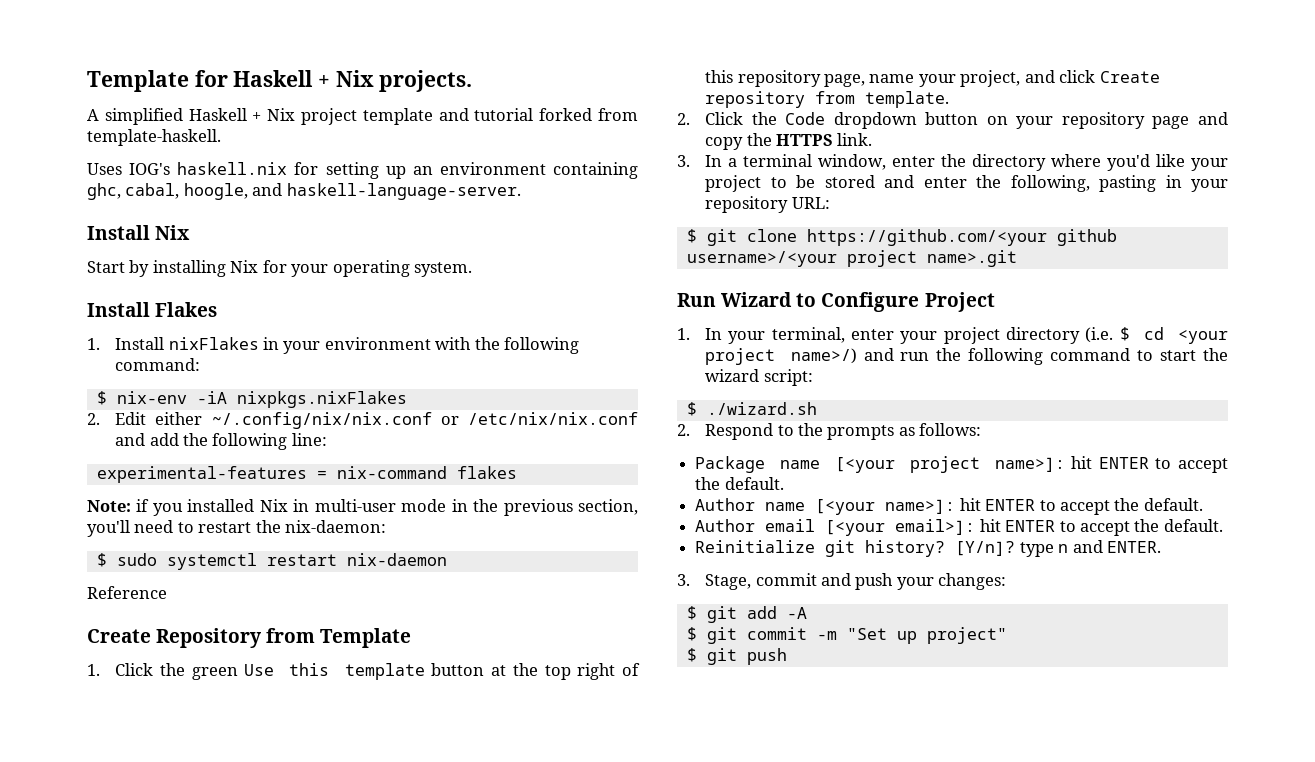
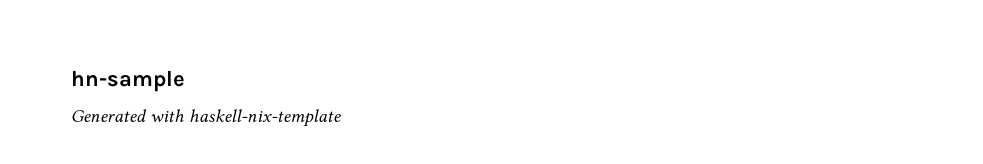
[87,70,473,92] [87,108,639,125] [87,129,221,146] [87,162,638,179] [87,183,521,200] [87,225,191,240] [87,260,473,277] [87,302,218,317] [87,337,580,354] [115,358,201,371] [96,391,407,408] [87,412,638,429] [115,433,327,450] [96,466,517,483] [87,499,638,516] [87,520,387,537] [96,553,447,570] [87,586,167,599] [87,628,412,648] [87,663,640,680] [705,70,1160,87] [705,91,950,108] [677,112,1228,129] [705,133,873,150] [677,154,1228,171] [705,175,1228,192] [705,196,830,213] [686,229,1117,246] [686,250,1017,267] [677,292,995,312] [677,327,1228,344] [705,348,1228,365] [705,369,813,386] [686,402,817,416] [677,423,982,440] [695,456,1228,473] [695,477,784,490] [695,498,1203,515] [695,519,1223,536] [695,540,1161,557] [677,573,1007,590] [686,606,807,623] [686,627,1007,644] [686,648,787,665] Template for Haskell + Nix projects. // A simplified Haskell + Nix project template and tutorial forked from template-haskell. // Uses IOG's haskell.nix for setting up an environment containing ghc, cabal, hoogle, and haskell-language-server. // Install Nix // Start by installing Nix for your operating system. // Install Flakes // 1. Install nixFlakes in your environment with the following command: // $ nix-env -iA nixpkgs.nixFlakes // 2. Edit either ~/.config/nix/nix.conf or /etc/nix/nix.conf and add the following line: // experimental-features = nix-command flakes // Note: if you installed Nix in multi-user mode in the previous section, you'll need to restart the nix-daemon: // $ sudo systemctl restart nix-daemon // Reference // Create Repository from Template // 1. Click the green Use this template button at the top right of this repository page, name your project, and click Create repository from template. // 2. Click the Code dropdown button on your repository page and copy the HTTPS link. // 3. In a terminal window, enter the directory where you'd like your project to be stored and enter the following, pasting in your repository URL: // $ git clone https://github.com/<your github username>/<your project name>.git // Run Wizard to Configure Project // 1. In your terminal, enter your project directory (i.e. $ cd <your project name>/) and run the following command to start the wizard script: // $ ./wizard.sh // 2. Respond to the prompts as follows: // Package name [<your project name>]: hit ENTER to accept the default. // Author name [<your name>]: hit ENTER to accept the default. // Author email [<your email>]: hit ENTER to accept the default. // Reinitialize git history? [Y/n]? type n and ENTER. // 3. Stage, commit and push your changes: // $ git add -A // $ git commit -m "Set up project" // $ git push -> [71,70,185,92] [71,109,341,127] hn-sample // Generated with haskell-nix-template

